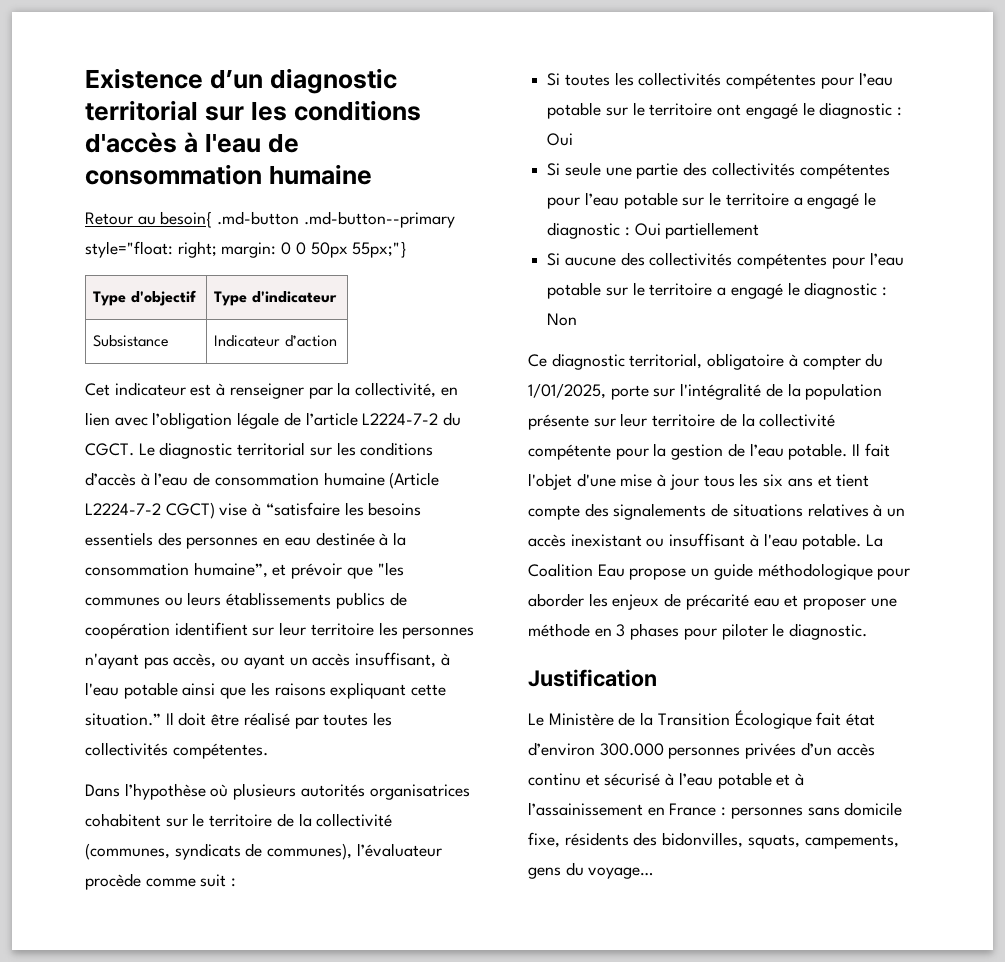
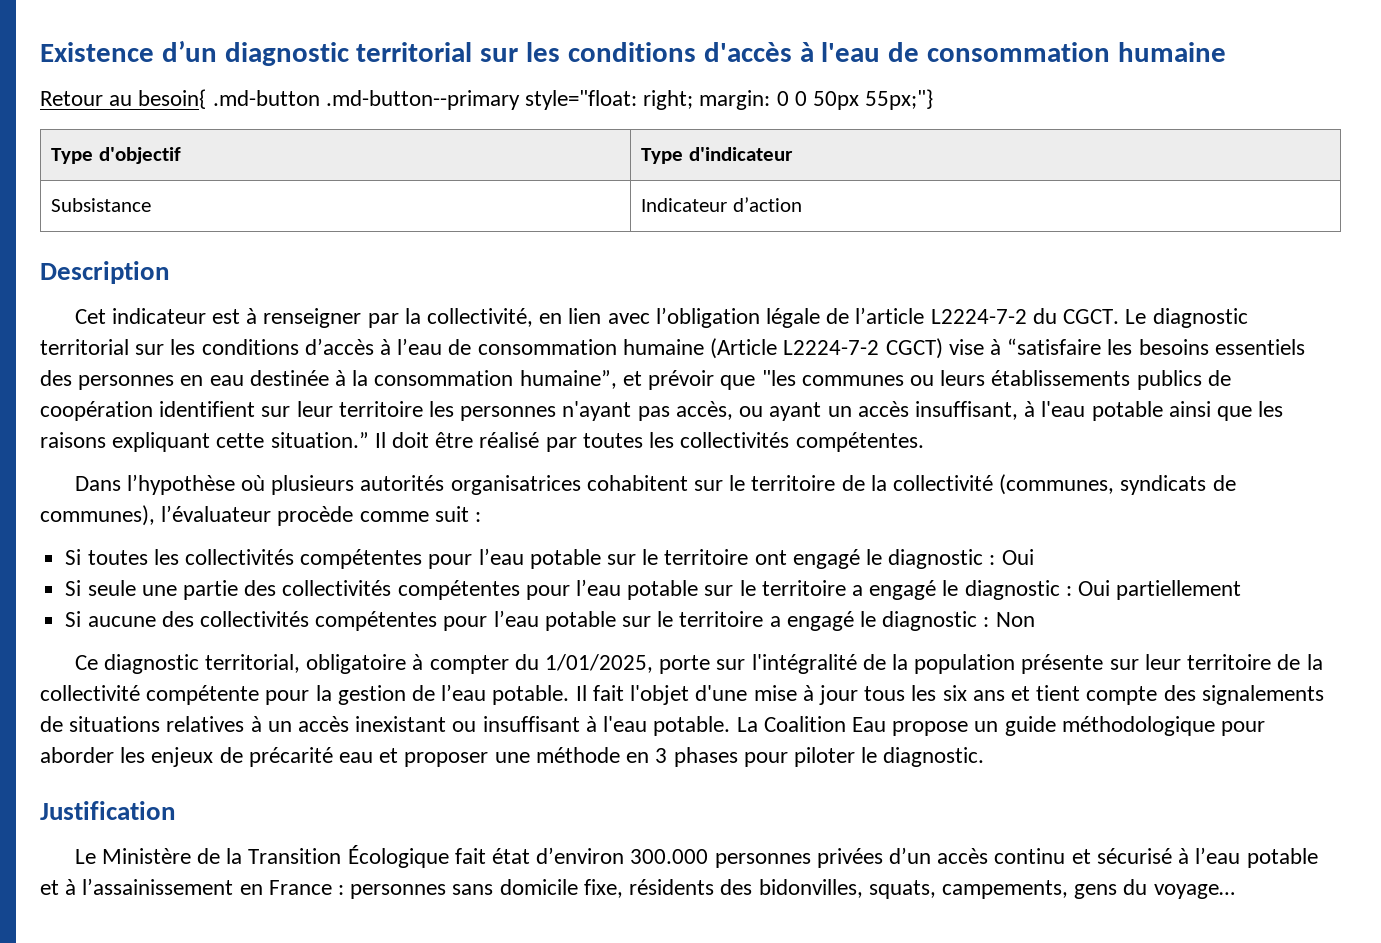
(337, 341) none -> [40,261,169,284] // Description

